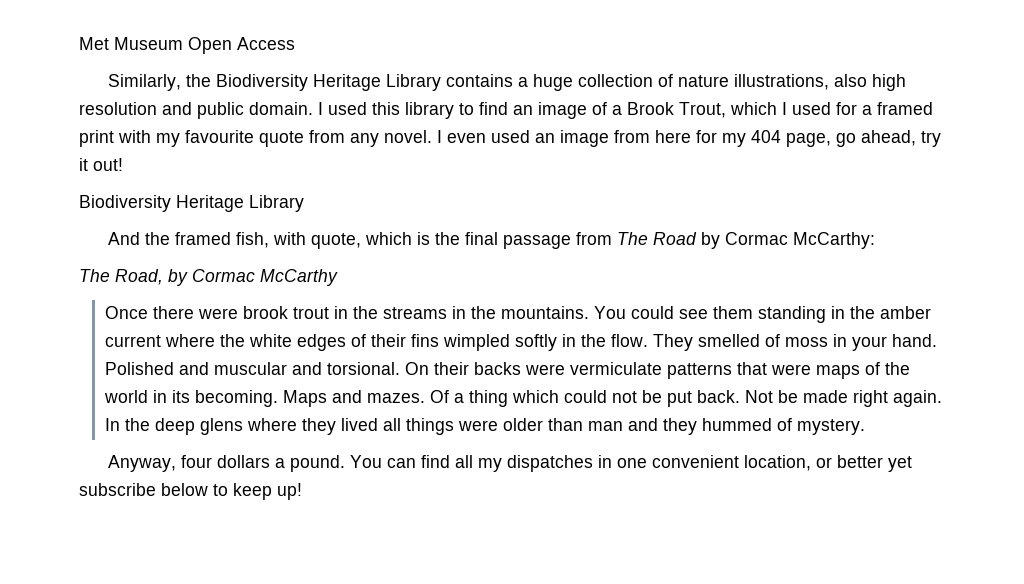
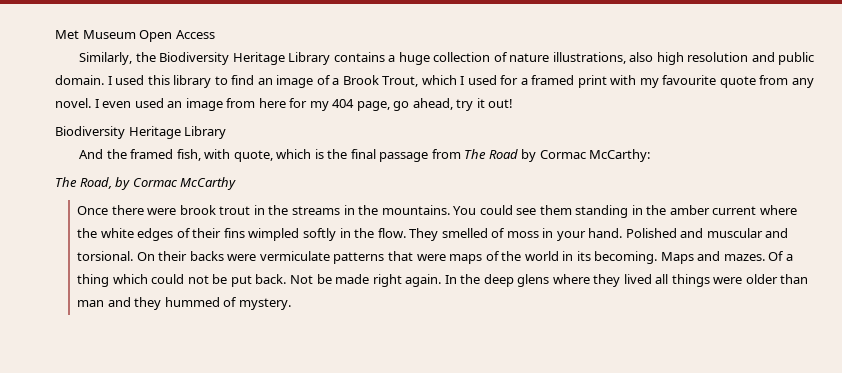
[107,455,912,472] [79,483,302,500] // Anyway, four dollars a pound. You can find all my dispatches in one convenient location, or better yet subscribe below to keep up! -> (291, 304) none

